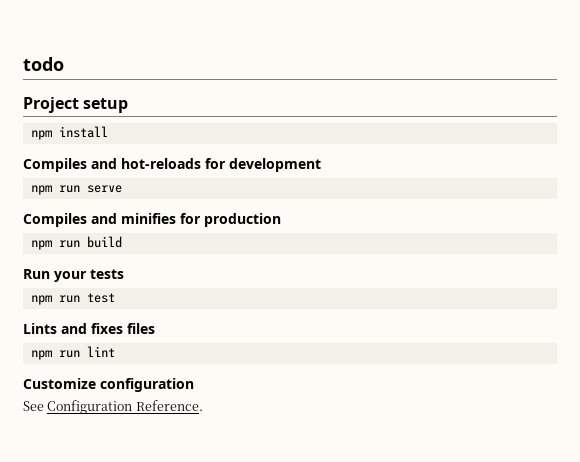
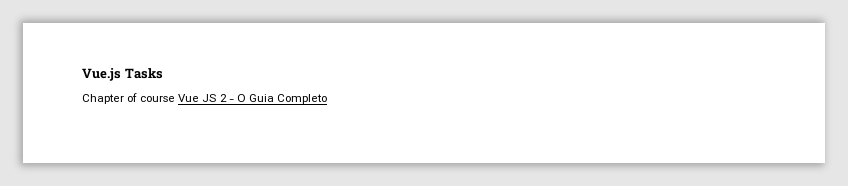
[23,57,64,71] [23,97,129,113] [30,126,108,140] [23,158,321,172] [30,185,122,195] [23,213,281,227] [30,236,122,250] [23,269,124,282] [30,293,115,305] [23,323,155,334] [30,346,115,360] [23,378,194,392] [23,400,203,414] todo // Project setup // npm install // Compiles and hot-reloads for development // npm run serve // Compiles and minifies for production // npm run build // Run your tests // npm run test // Lints and fixes files // npm run lint // Customize configuration // See Configuration Reference. -> [82,68,163,81] [82,93,327,104] Vue.js Tasks // Chapter of course Vue JS 2 - O Guia Completo

